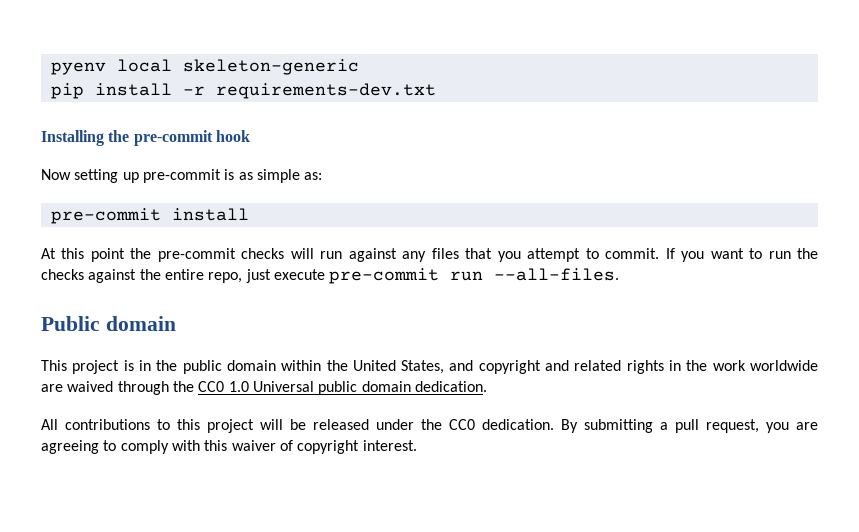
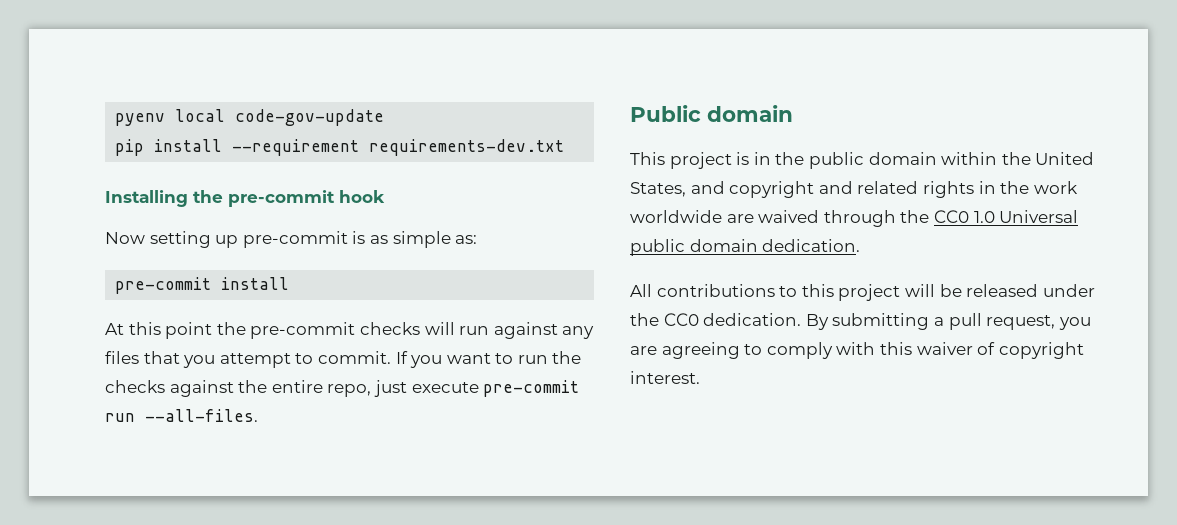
[182,59,359,75] skeleton-generic -> [235,109,385,126] code-gov-update
[182,86,205,95] -r -> [232,139,360,156] --requirement

